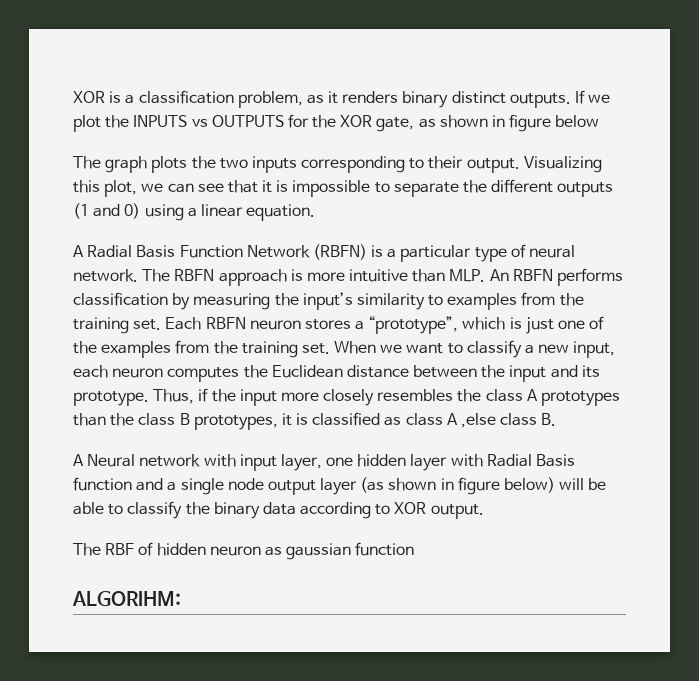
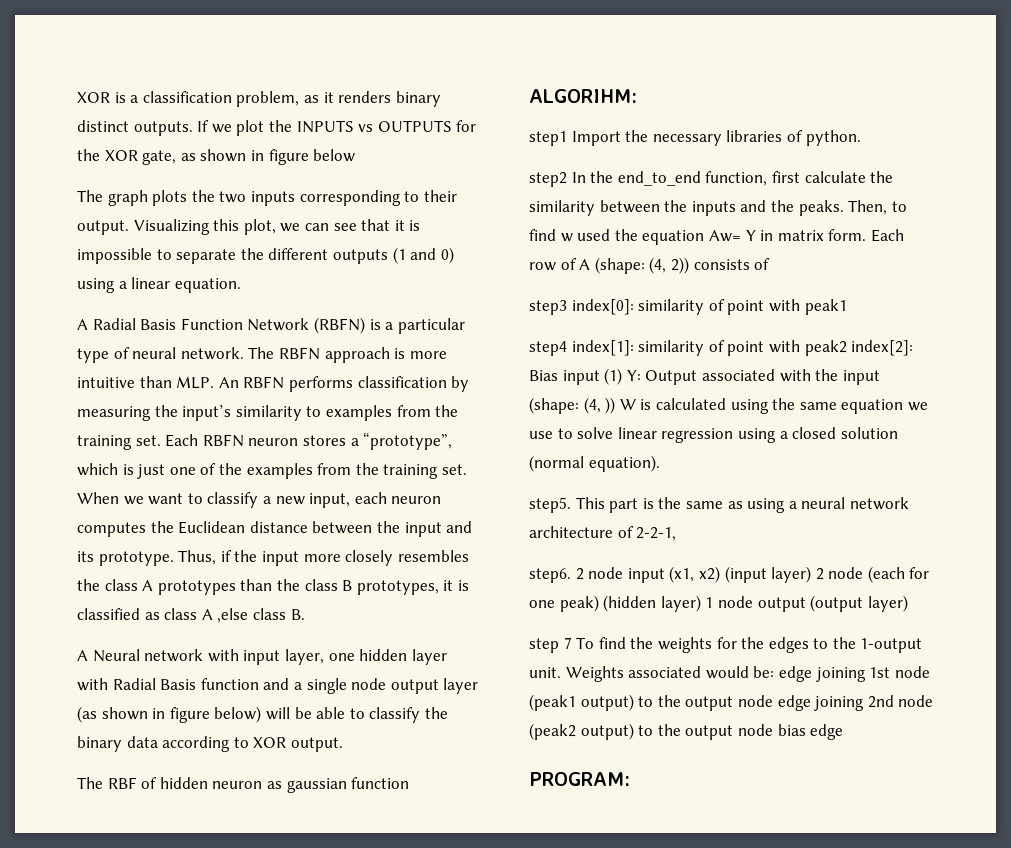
(181, 599) none -> [529,130,861,146] [529,171,894,187] [529,200,907,216] [529,229,904,245] [529,257,771,274] [529,299,847,315] [529,340,914,356] [529,368,880,385] [529,397,928,414] [529,427,898,443] [529,455,660,472] [529,497,909,513] [529,526,677,541] [529,566,930,583] [529,595,908,612] [529,637,923,653] [529,666,930,682] [529,694,934,711] [529,723,844,740] [529,772,630,786] // step1 Import the necessary libraries of python. // step2 In the end_to_end function, first calculate the similarity between the inputs and the peaks. Then, to find w used the equation Aw= Y in matrix form. Each row of A (shape: (4, 2)) consists of // step3 index[0]: similarity of point with peak1 // step4 index[1]: similarity of point with peak2 index[2]: Bias input (1) Y: Output associated with the input (shape: (4, )) W is calculated using the same equation we use to solve linear regression using a closed solution (normal equation). // step5. This part is the same as using a neural network architecture of 2-2-1, // step6. 2 node input (x1, x2) (input layer) 2 node (each for one peak) (hidden layer) 1 node output (output layer) // step 7 To find the weights for the edges to the 1-output unit. Weights associated would be: edge joining 1st node (peak1 output) to the output node edge joining 2nd node (peak2 output) to the output node bias edge // PROGRAM:

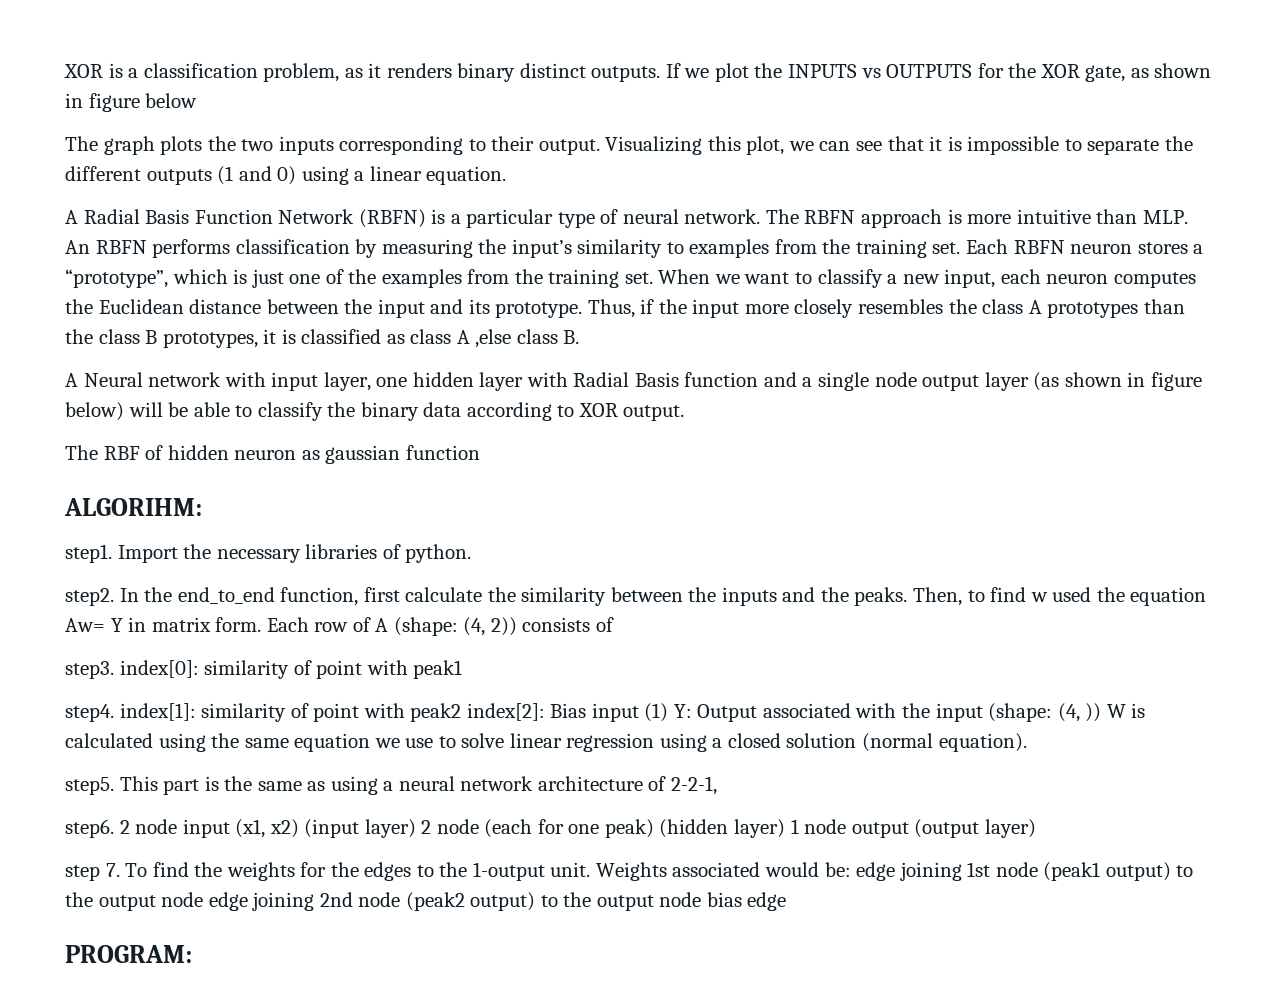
[529,131,567,146] step1 -> [65,544,112,563] step1.
[529,172,567,187] step2 -> [65,588,114,606] step2.
[529,300,567,315] step3 -> [65,661,114,679] step3.
[529,341,567,356] step4 -> [65,704,114,722] step4.
[563,637,572,649] 7 -> [105,863,120,877] 7.

